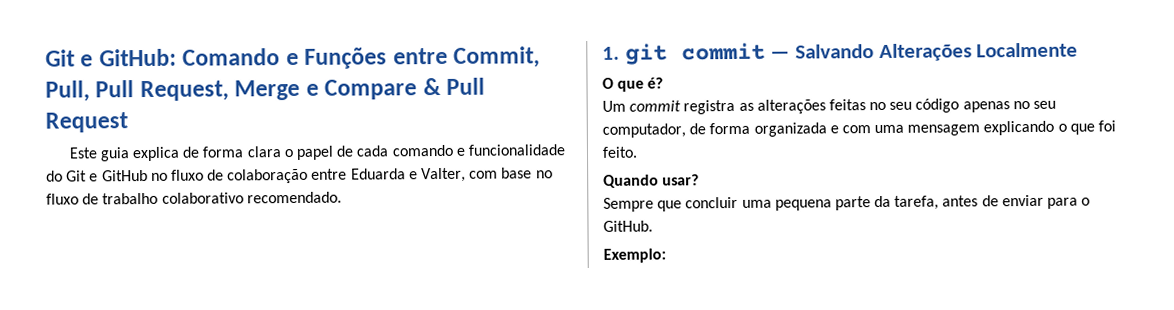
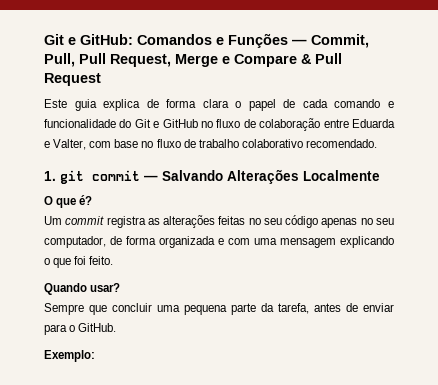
[182,48,281,66] Comando -> [137,34,212,45] Comandos
[392,47,448,65] entre -> [292,39,307,45] —

